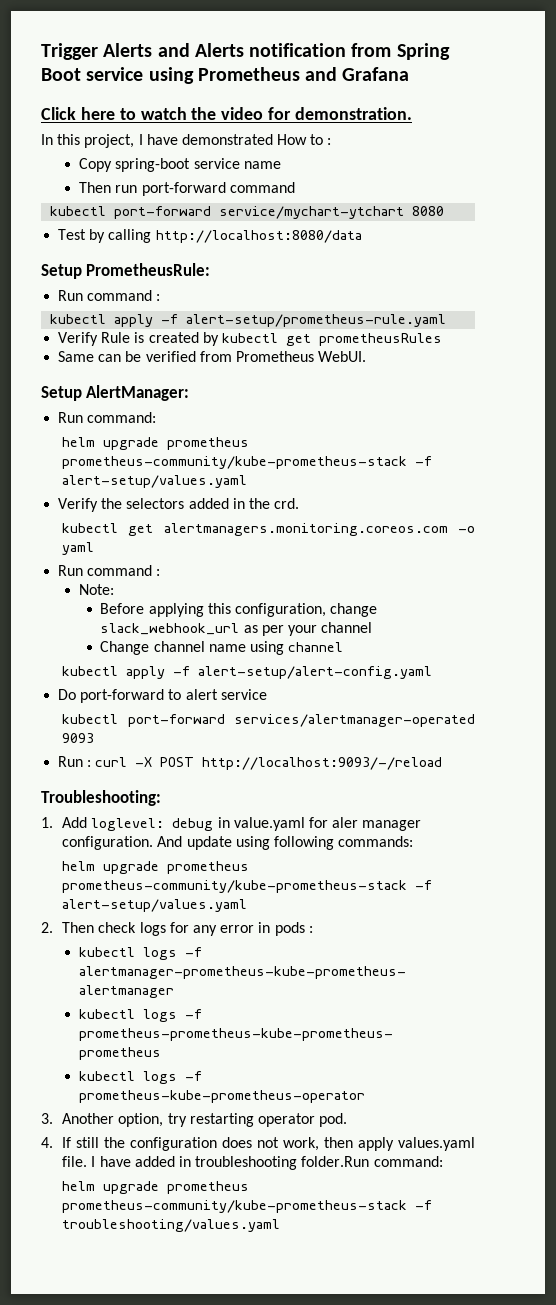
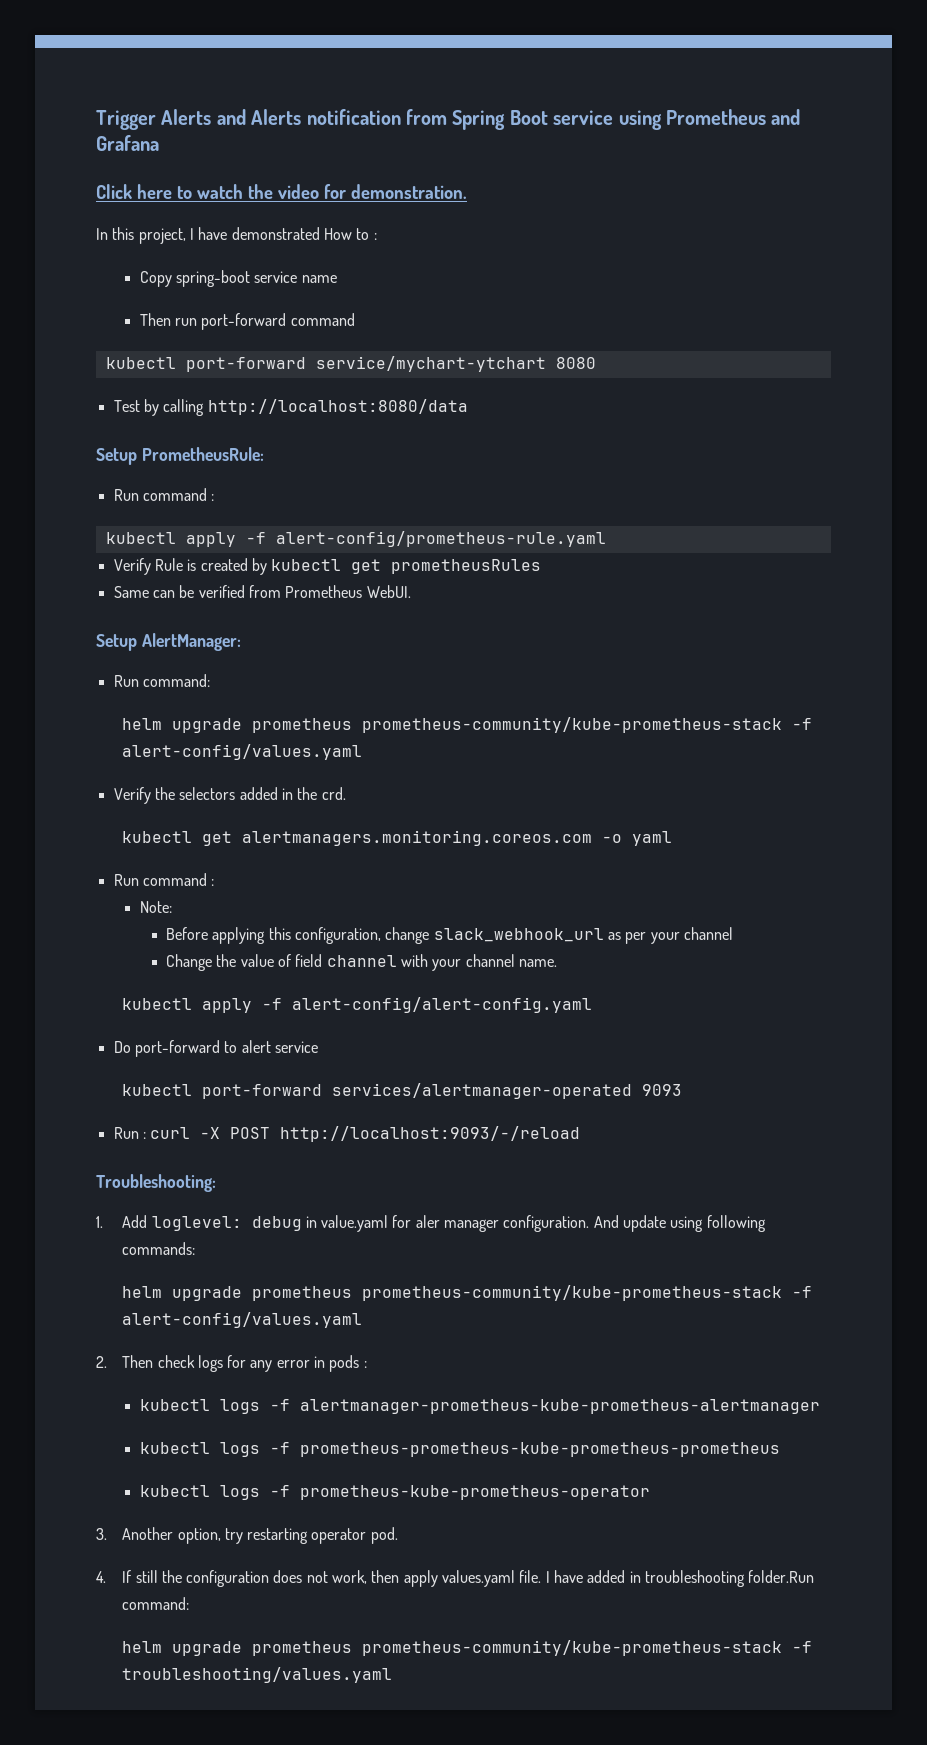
[186,314,447,327] alert-setup/prometheus-rule.yaml -> [275,531,606,547] alert-config/prometheus-rule.yaml
[62,475,248,488] alert-setup/values.yaml -> [122,744,363,760] alert-config/values.yaml
[153,641,344,655] [62,666,433,679] channel name using channel // kubectl apply -f alert-setup/alert-config.yaml -> [216,954,557,971] [122,997,593,1013] the value of field channel with your channel name. // kubectl apply -f alert-config/alert-config.yaml
[62,899,248,912] alert-setup/values.yaml -> [122,1312,363,1328] alert-config/values.yaml

